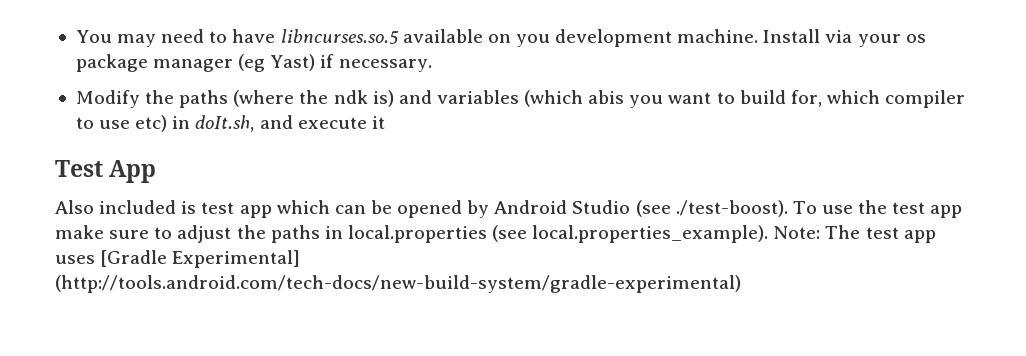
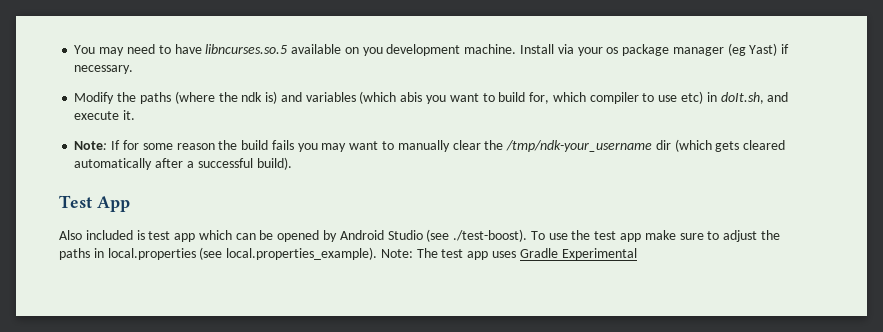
[371,116,385,129] it -> [123,110,136,120] [74,139,786,152] [74,157,292,170] it. // Note: If for some reason the build fails you may want to manually clear the /tmp/ndk-your_username dir (which gets cleared automatically after a successful build).
[100,250,301,268] [55,275,741,293] [Gradle Experimental] (http://tools.android.com/tech-docs/new-build-system/gradle-experimental) -> [519,248,637,260] Gradle Experimental

